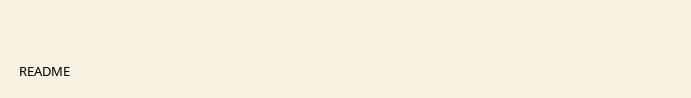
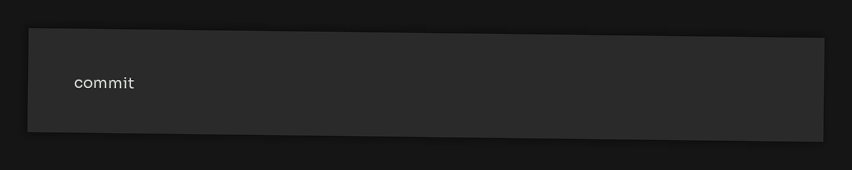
[19,67,70,76] README -> [73,75,135,90] commit

